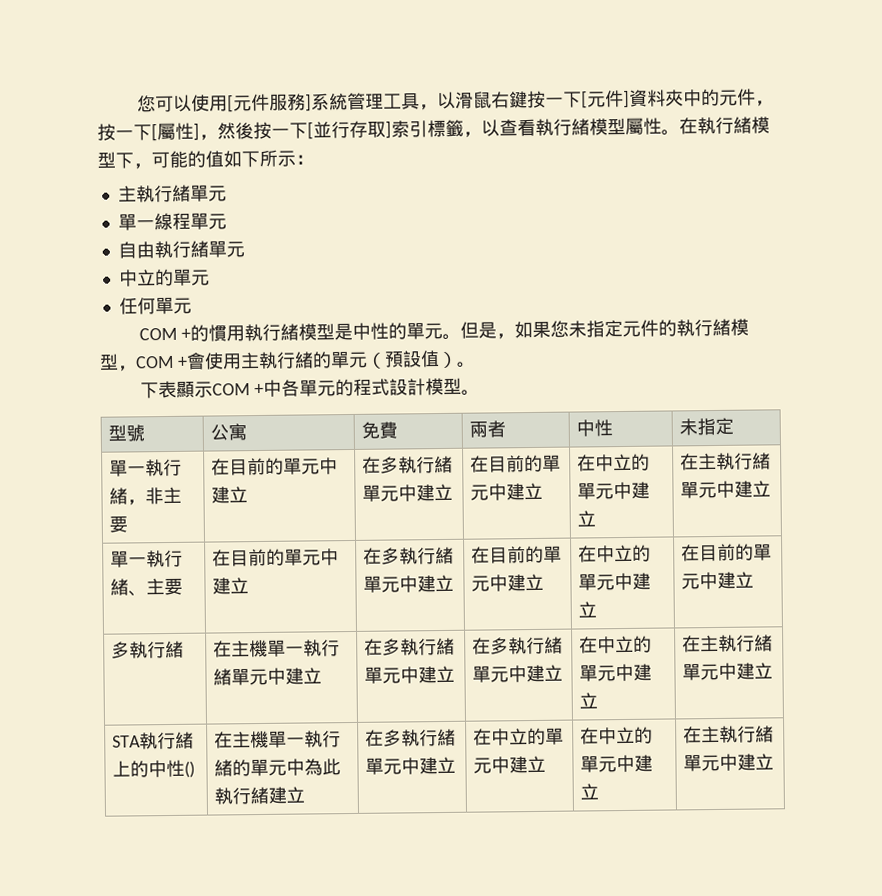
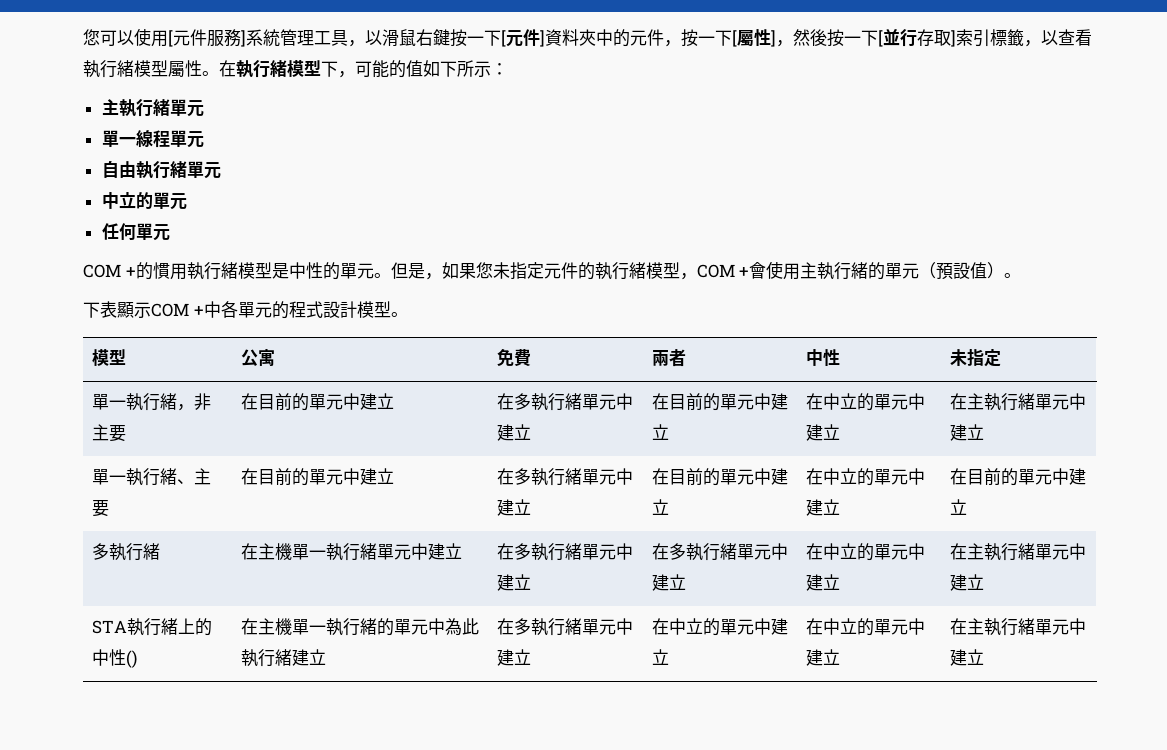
[108,424,146,442] 型號 -> [92,349,127,366] 模型

